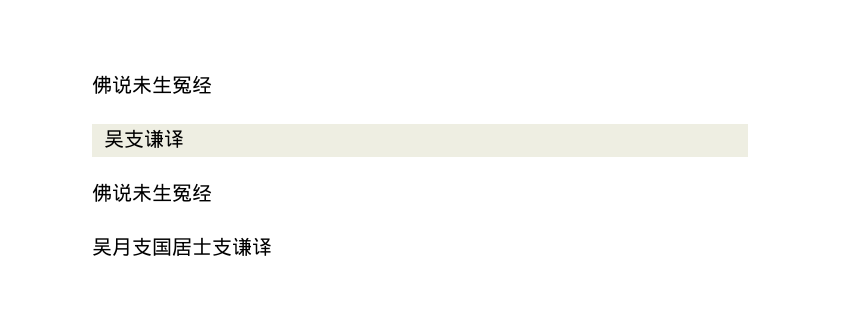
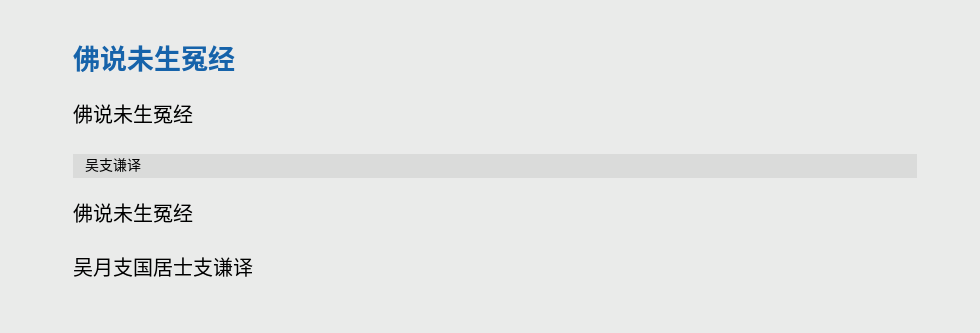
[92,75,212,94] 佛说未生冤经 -> [73,45,235,73] [73,104,193,124] 佛说未生冤经 // 佛说未生冤经

